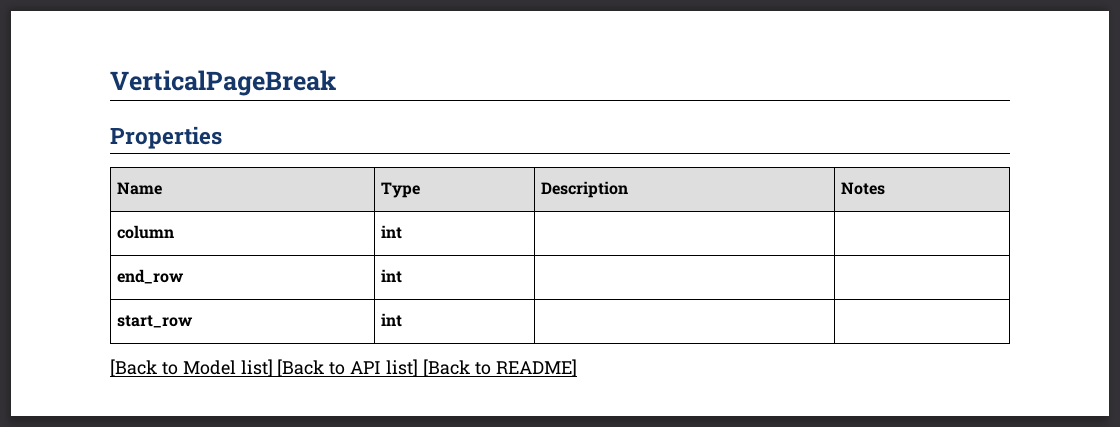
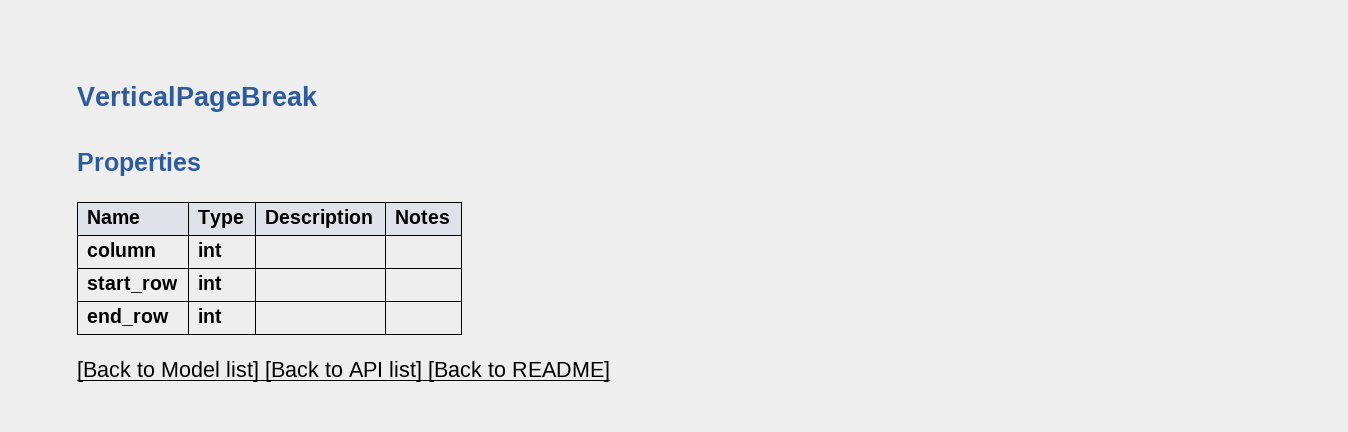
[117,269,185,284] [381,269,403,283] [117,315,194,328] end_row | int | | // start_row -> [87,276,179,293] [198,275,223,290] [87,308,170,326] start_row | int | | // end_row

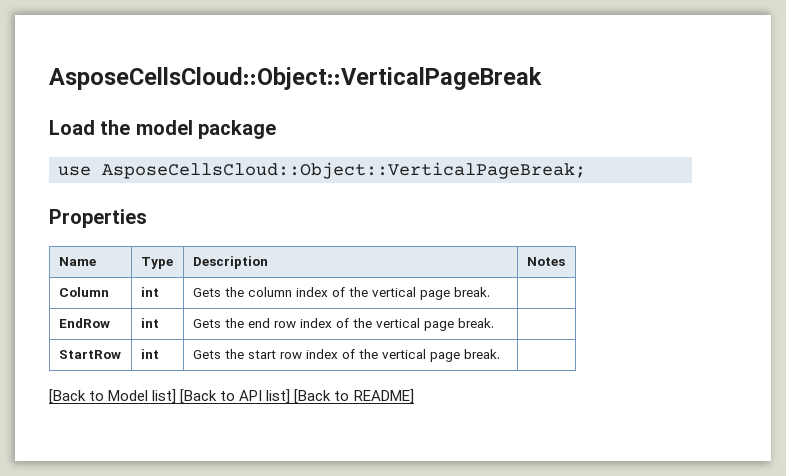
[77,86,318,112] VerticalPageBreak -> [49,67,542,90] [49,120,277,139] [58,162,586,179] AsposeCellsCloud::Object::VerticalPageBreak // Load the model package // use AsposeCellsCloud::Object::VerticalPageBreak;
[87,242,157,257] [198,242,223,257] [87,276,179,293] [198,275,223,290] [87,308,170,326] [198,308,223,323] column | int | | // start_row | int | | // end_row | int | -> [58,287,109,297] [140,287,159,297] [192,287,490,300] [58,318,110,328] [140,318,159,328] [192,318,494,331] [58,350,121,359] [140,349,159,359] [192,349,500,362] Column | int | Gets the column index of the vertical page break. | // EndRow | int | Gets the end row index of the vertical page break. | // StartRow | int | Gets the start row index of the vertical page break.

